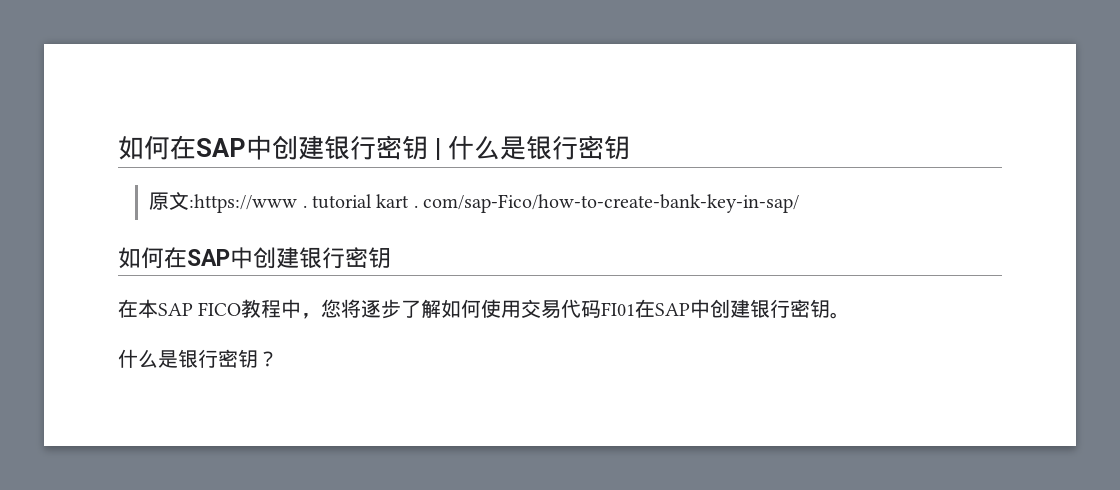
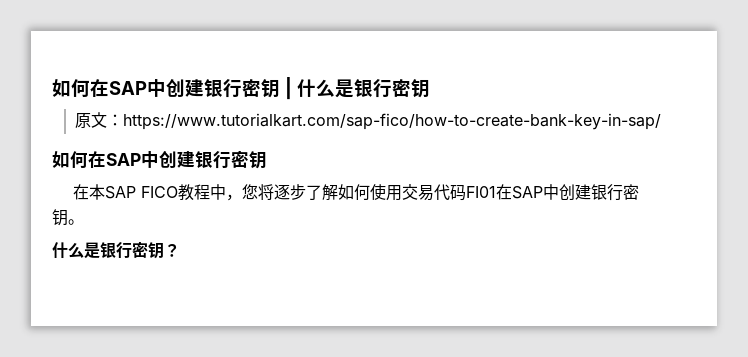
[189,194,800,213] :https://www . tutorial kart . com/sap-Fico/how-to-create-bank-key-in-sap/ -> [107,113,662,130] ：https://www.tutorialkart.com/sap-fico/how-to-create-bank-key-in-sap/

